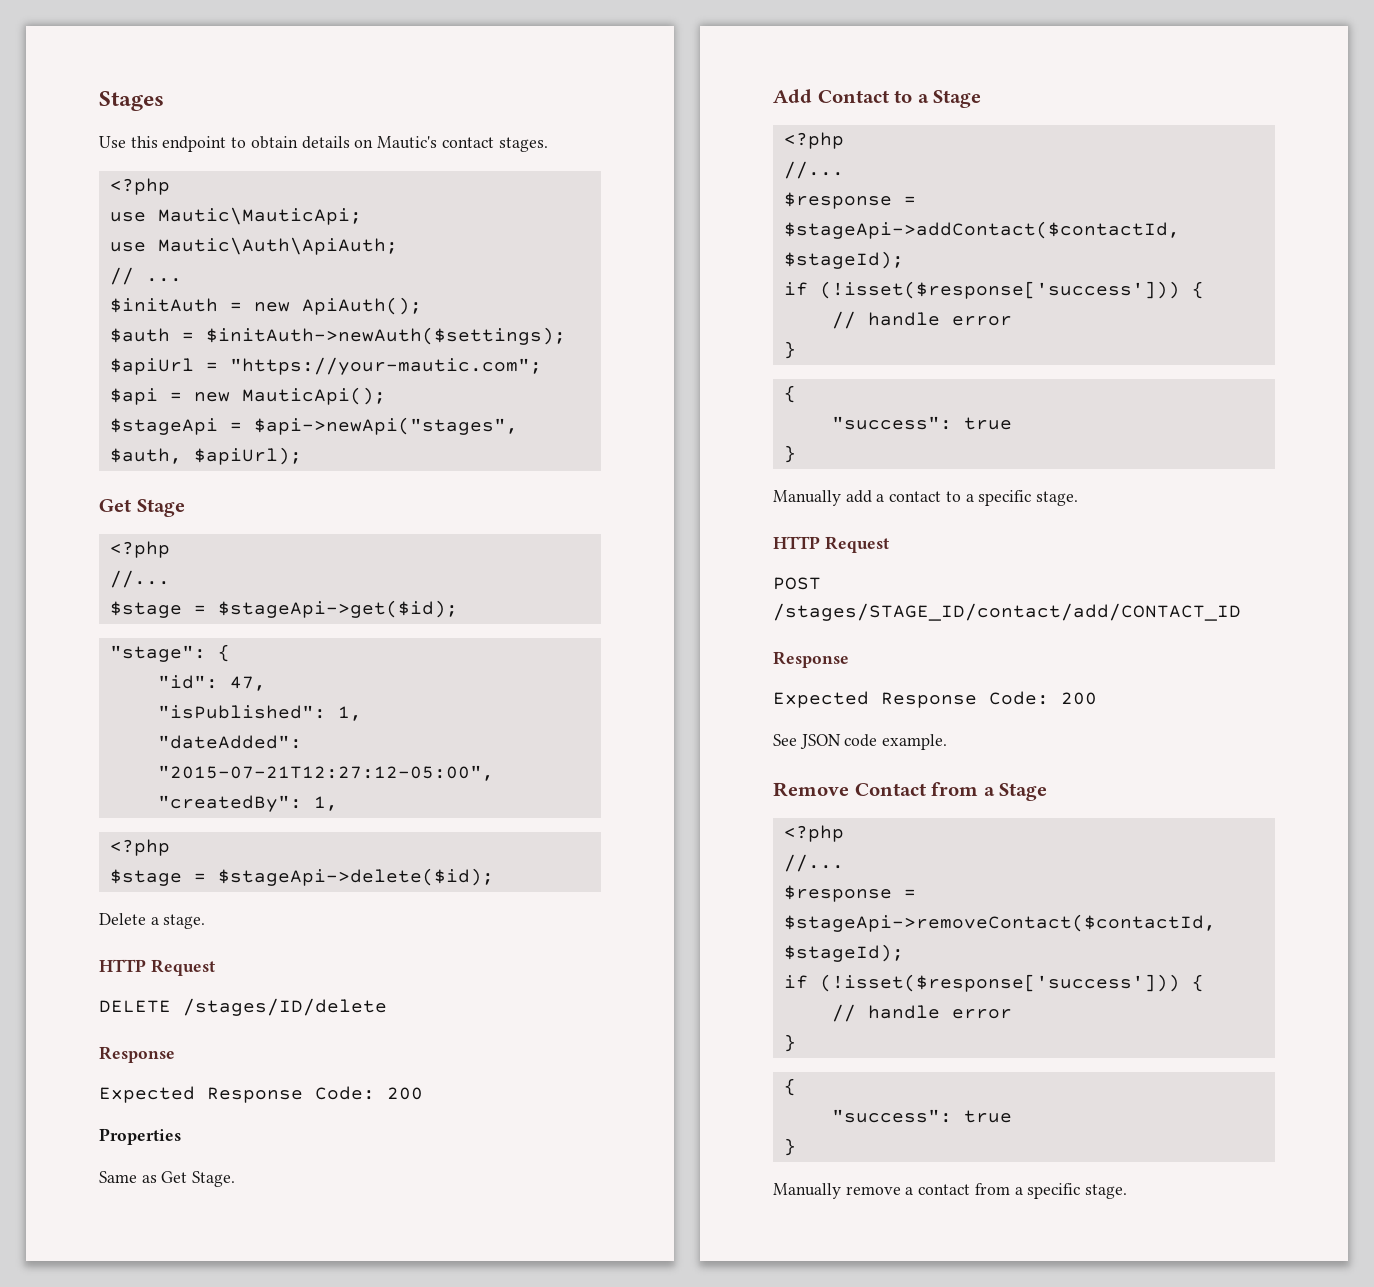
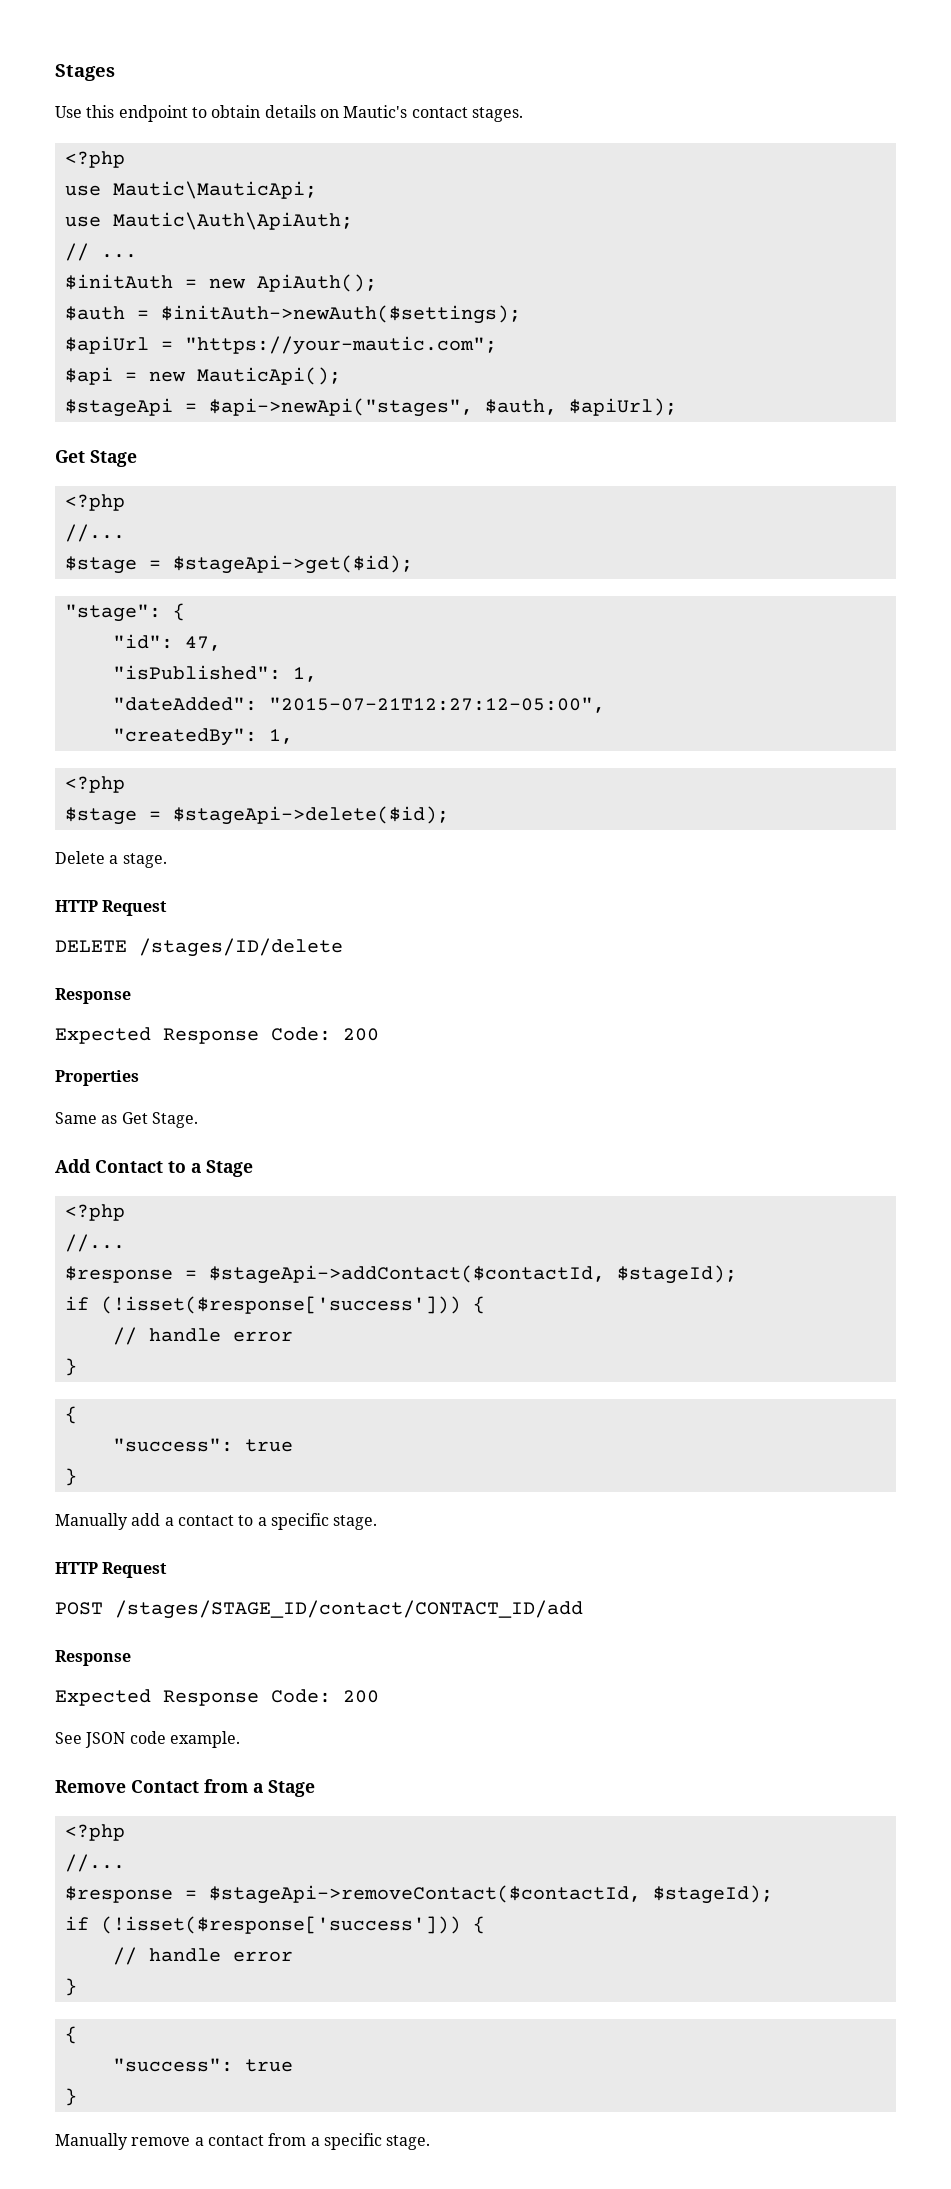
[773,603,1241,621] /stages/STAGE_ID/contact/add/CONTACT_ID -> [115,1600,583,1619] /stages/STAGE_ID/contact/CONTACT_ID/add

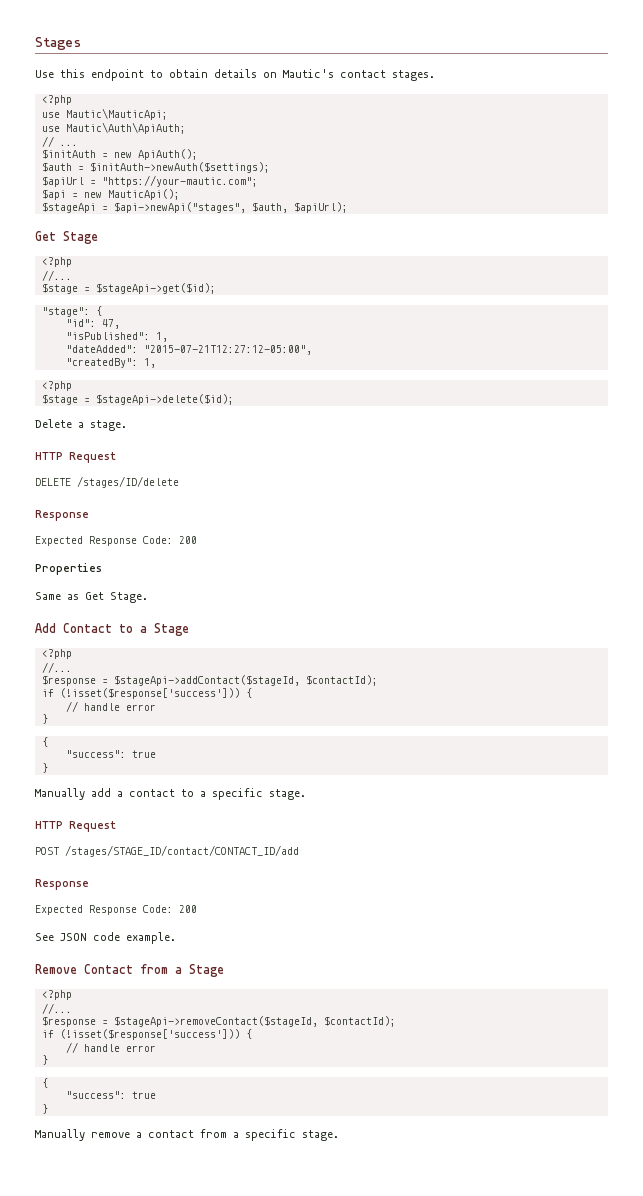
[208,1265,737,1284] $stageApi->addContact($contactId, $stageId); -> [113,675,378,686] $stageApi->addContact($stageId, $contactId);
[208,1885,773,1904] $stageApi->removeContact($contactId, $stageId); -> [113,1016,396,1027] $stageApi->removeContact($stageId, $contactId);

